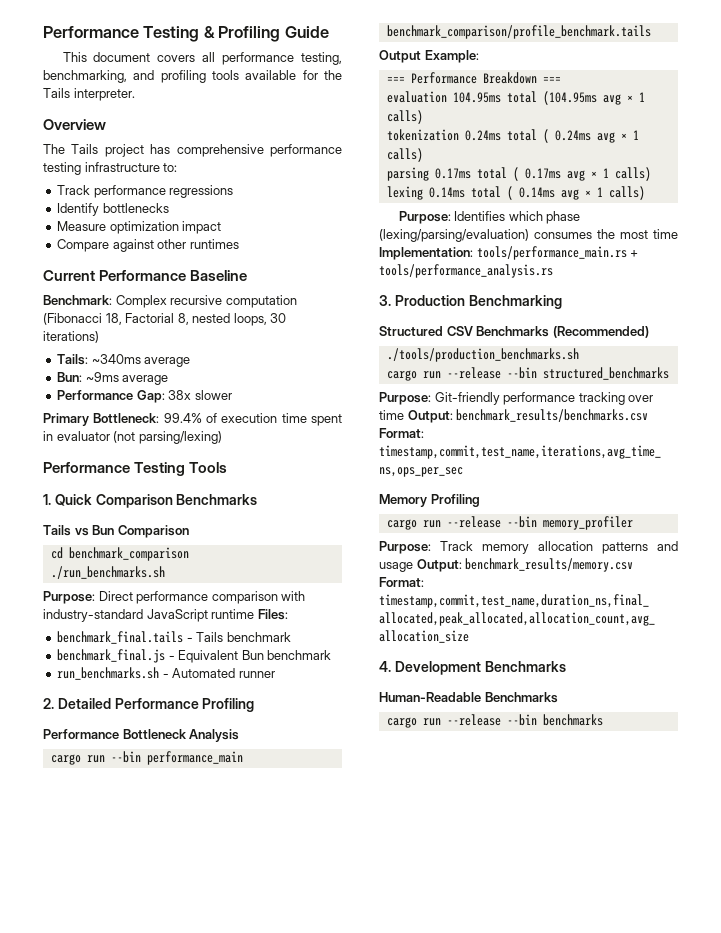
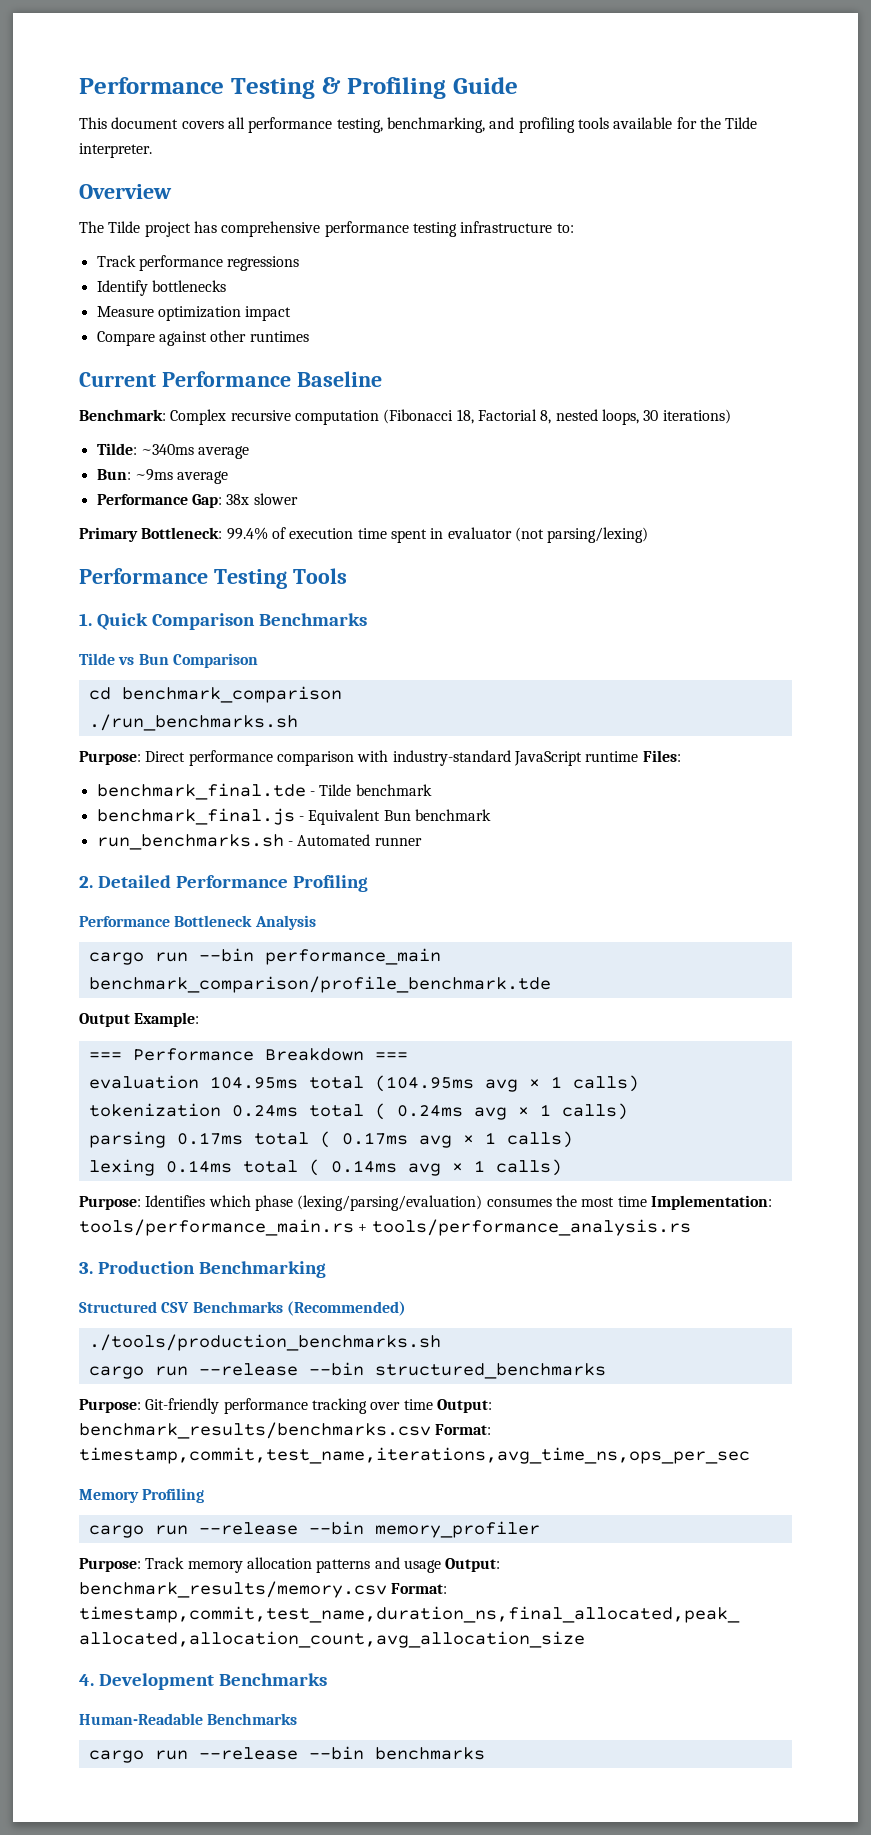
[43,88,70,98] Tails -> [725,117,758,129] Tilde
[71,144,99,154] Tails -> [108,221,141,233] Tilde
[57,354,89,365] Tails: -> [96,443,137,455] Tilde:
[43,525,71,536] Tails -> [79,653,115,665] Tilde
[57,631,224,644] benchmark_final.tails - Tails -> [96,783,352,800] benchmark_final.tde - Tilde
[386,25,651,39] benchmark_comparison/profile_benchmark.tails -> [88,976,551,993] benchmark_comparison/profile_benchmark.tde

